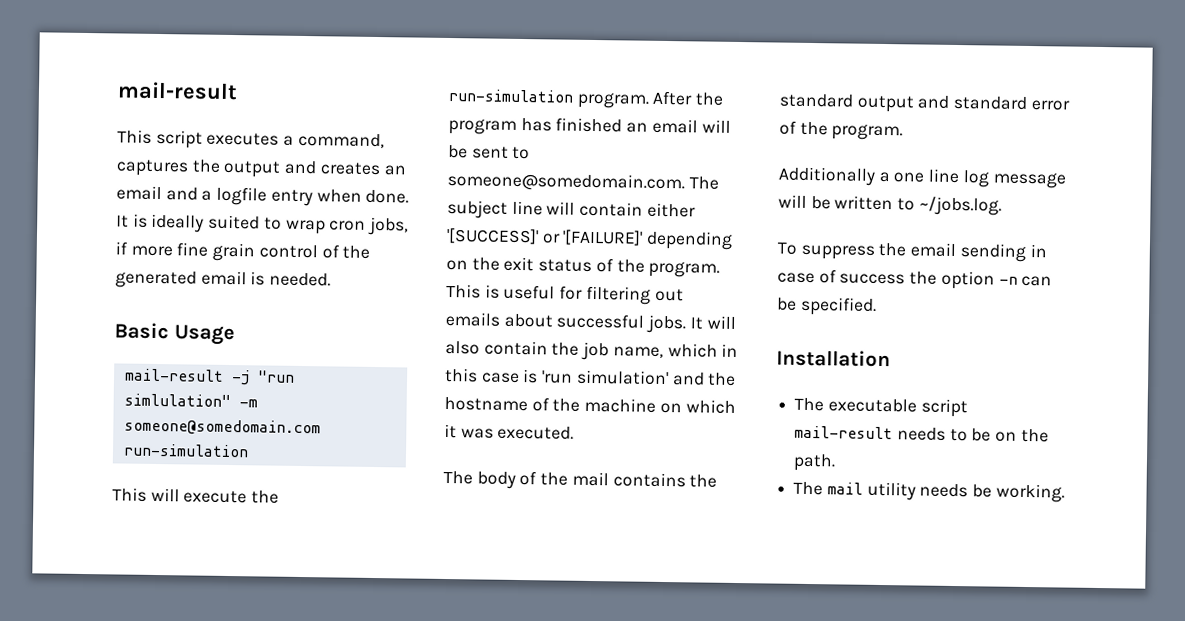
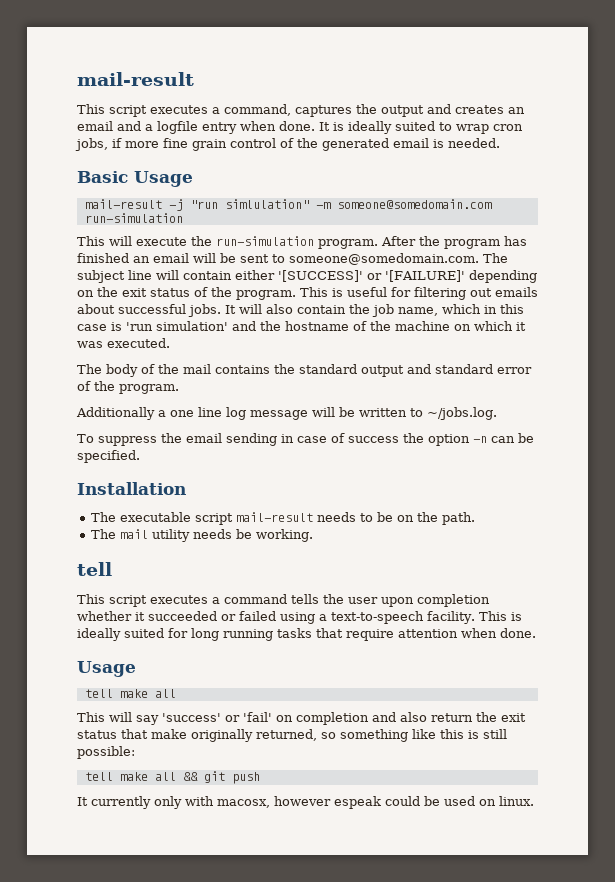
(1065, 493) none -> [77,562,112,576] [77,594,490,607] [77,611,522,624] [77,628,536,641] [77,661,136,677] [84,689,176,698] [77,712,526,725] [77,729,507,742] [77,746,135,759] [84,771,260,784] [77,796,534,809] // tell // This script executes a command tells the user upon completion whether it succeeded or failed using a text-to-speech facility. This is ideally suited for long running tasks that require attention when done. // Usage // tell make all // This will say 'success' or 'fail' on completion and also return the exit status that make originally returned, so something like this is still possible: // tell make all && git push // It currently only with macosx, however espeak could be used on linux.

